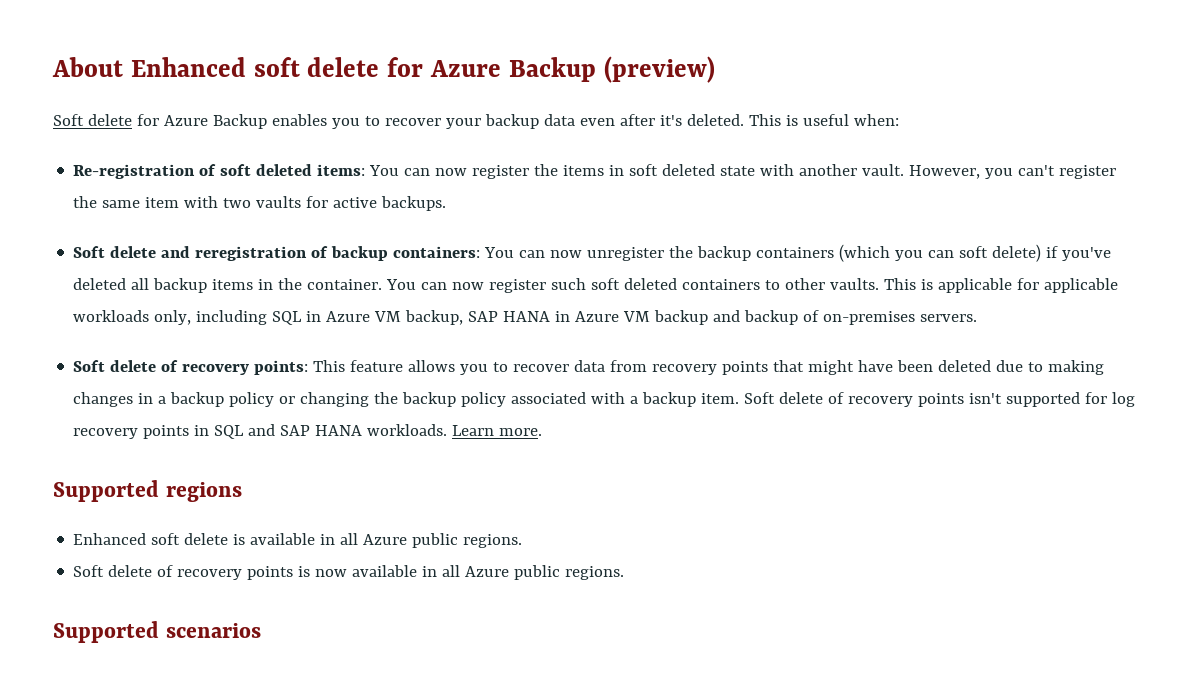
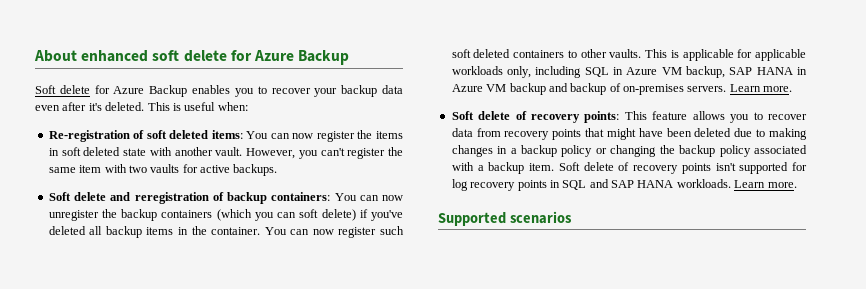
[130,57,246,77] Enhanced -> [81,50,149,62] enhanced
[603,56,715,83] (preview) -> (350, 57) none
(978, 318) none -> [729,84,793,92] Learn more.
[53,480,242,502] [73,533,523,548] [73,565,625,580] // Supported regions // Enhanced soft delete is available in all Azure public regions. // Soft delete of recovery points is now available in all Azure public regions. -> (797, 185) none

